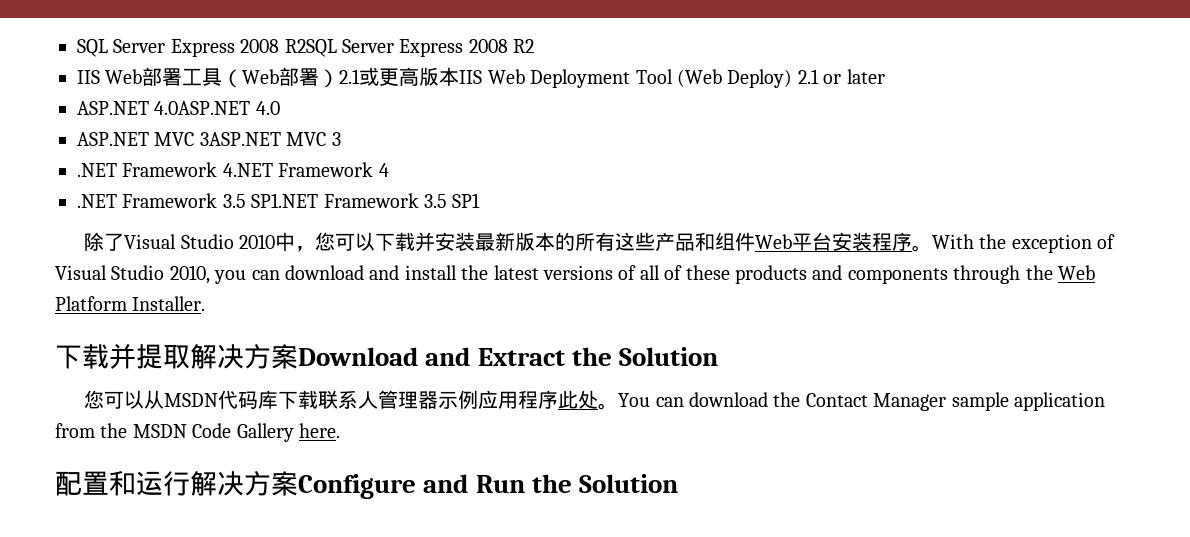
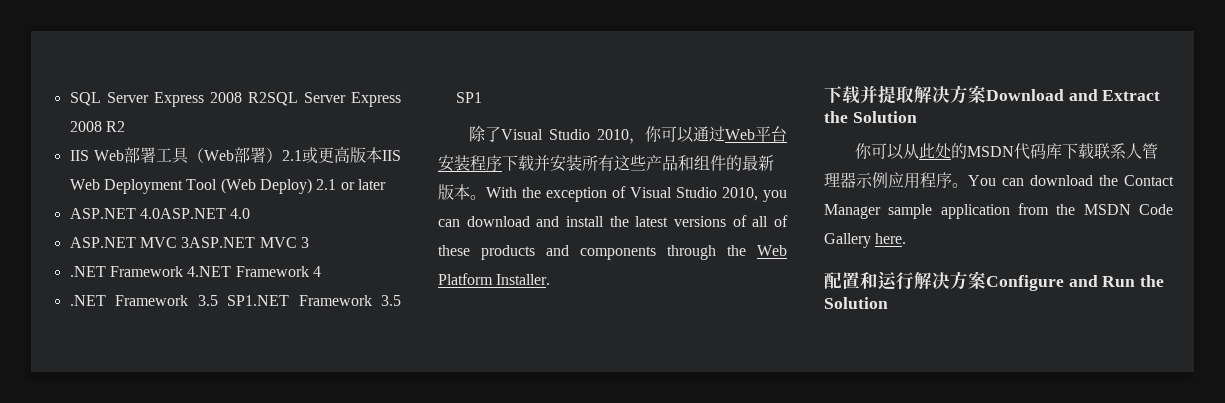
[275,232,576,252] 中，您可以下载并安装最新版本的 -> [629,126,787,144] [438,155,582,172] ，你可以通过Web平台安装程序下载并安装
[755,232,913,251] Web平台安装程序 -> [726,155,774,171] [438,184,470,200] 的最新版本
[84,390,165,409] 您可以从 -> [855,143,968,160] 你可以从此处的
[558,390,599,409] 此处 -> (952, 180) none

